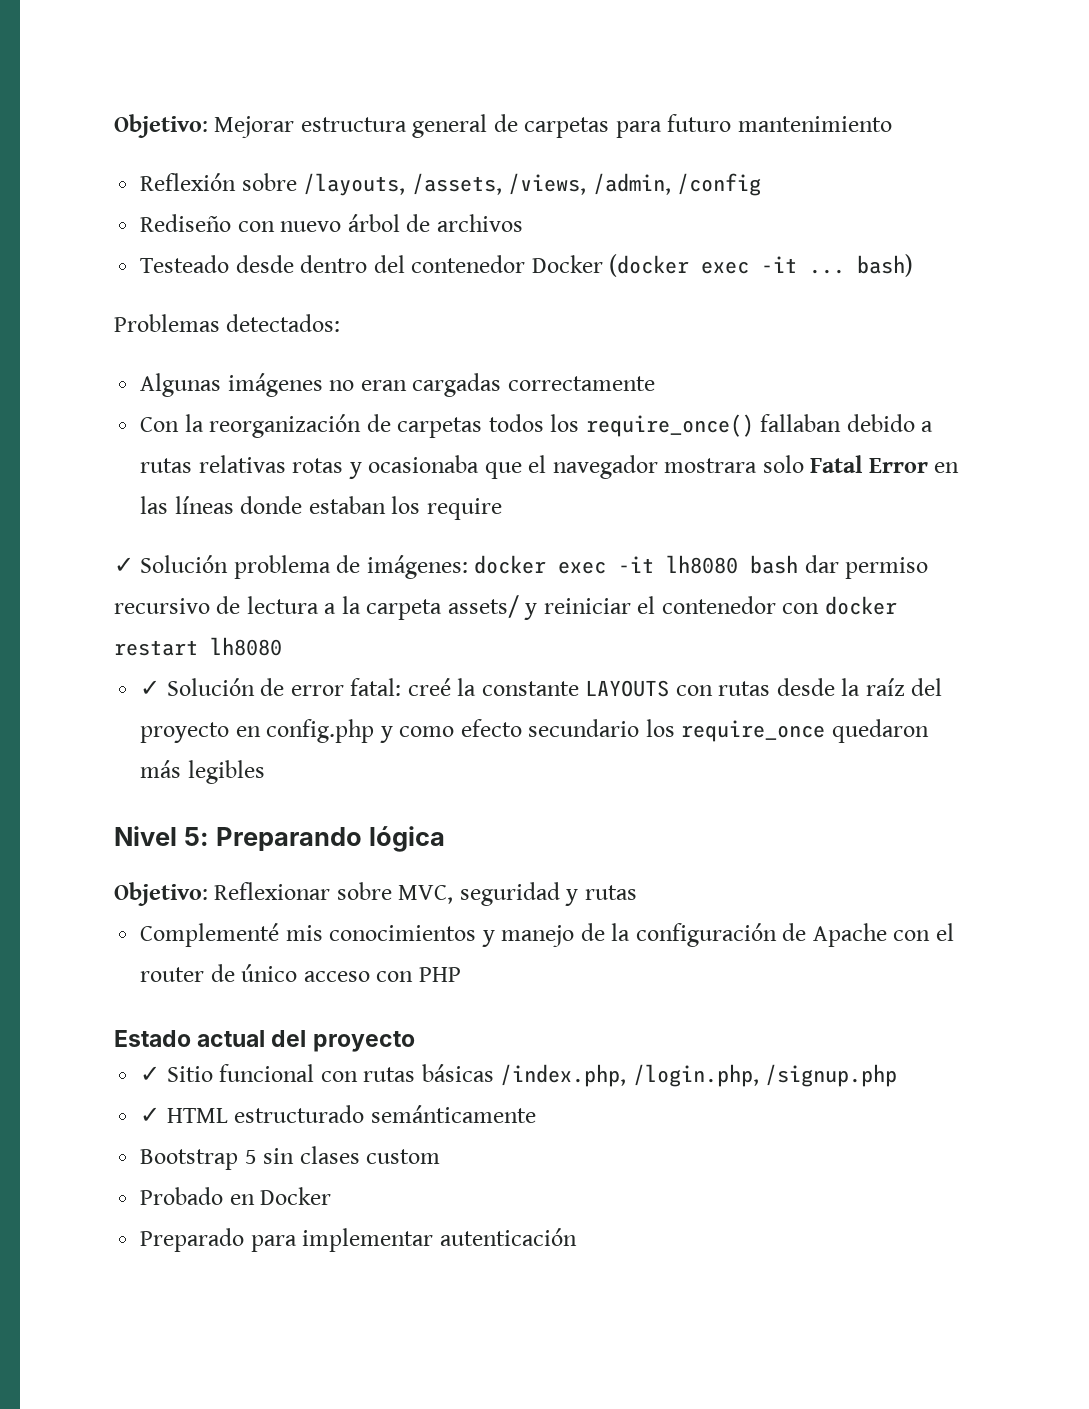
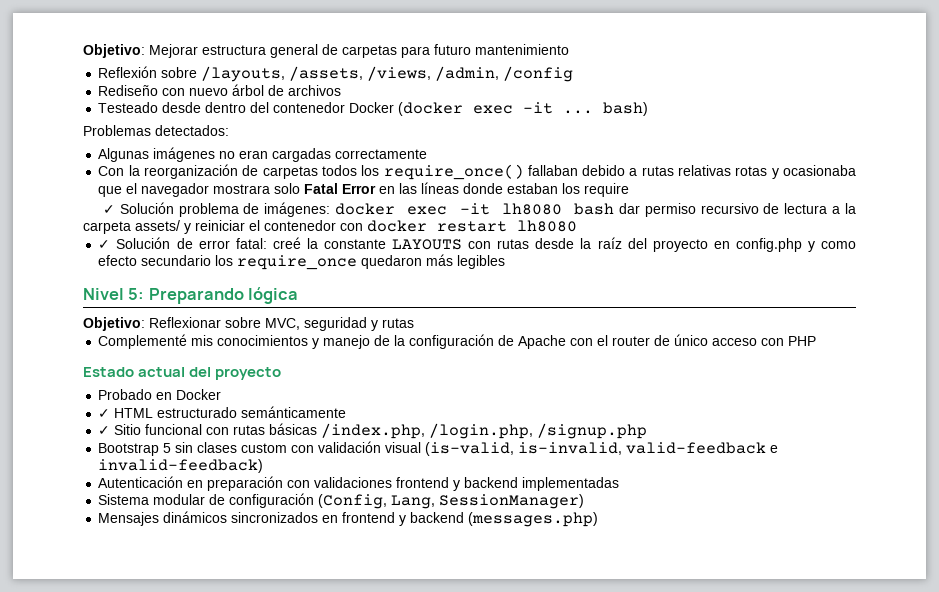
(415, 1041) none -> [98,389,222,400] [98,406,347,418] // Probado en Docker // ✓ HTML estructurado semánticamente
[140,1105,536,1123] // ✓ HTML estructurado semánticamente -> (648, 431) none
[140,1187,332,1205] [140,1228,577,1252] // Probado en Docker // Preparado para implementar autenticación -> [291,441,779,456] [98,459,264,473] [98,476,620,491] [98,493,585,509] [98,511,599,527] con validación visual (is-valid, is-invalid, valid-feedback e invalid-feedback) // Autenticación en preparación con validaciones frontend y backend implementadas // Sistema modular de configuración (Config, Lang, SessionManager) // Mensajes dinámicos sincronizados en frontend y backend (messages.php)

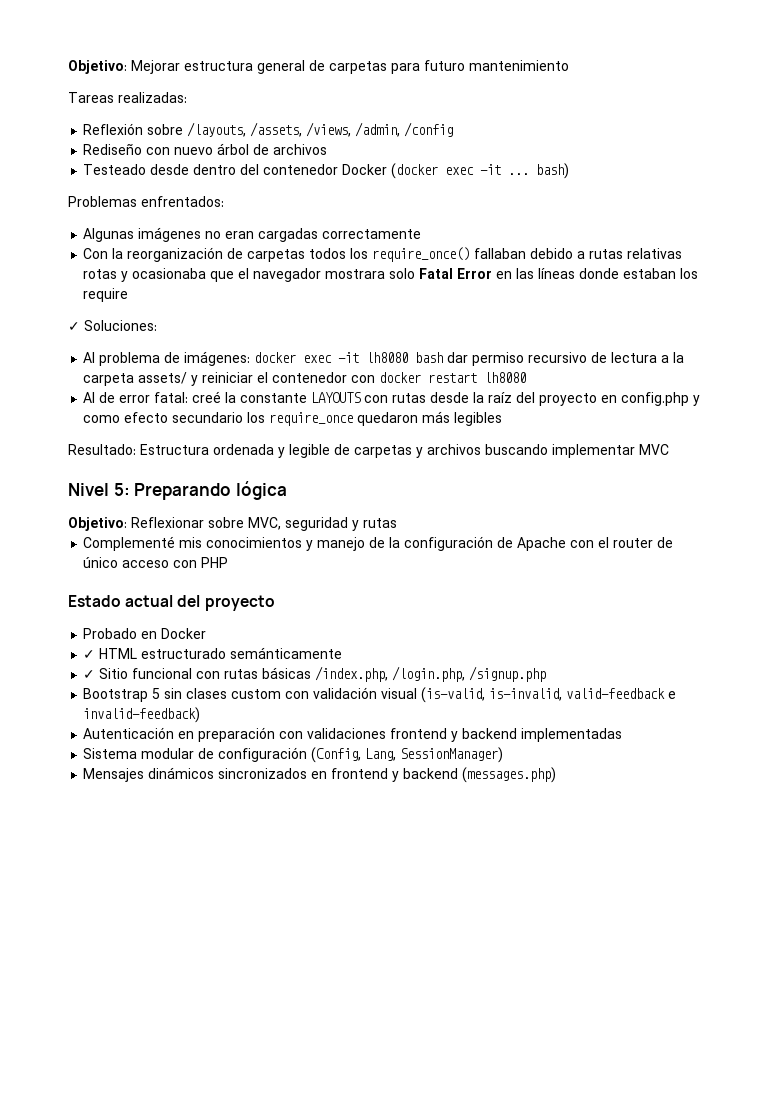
(569, 49) none -> [68,92,187,103] // Tareas realizadas:
[155,125,229,136] detectados: -> [141,196,224,207] enfrentados:
[119,202,174,214] Solución -> [84,320,157,331] [83,352,96,363] Soluciones: // Al
[98,237,171,249] ✓ Solución -> [83,392,96,403] Al
(506, 262) none -> [68,444,669,458] // Resultado: Estructura ordenada y legible de carpetas y archivos buscando implementar MVC

